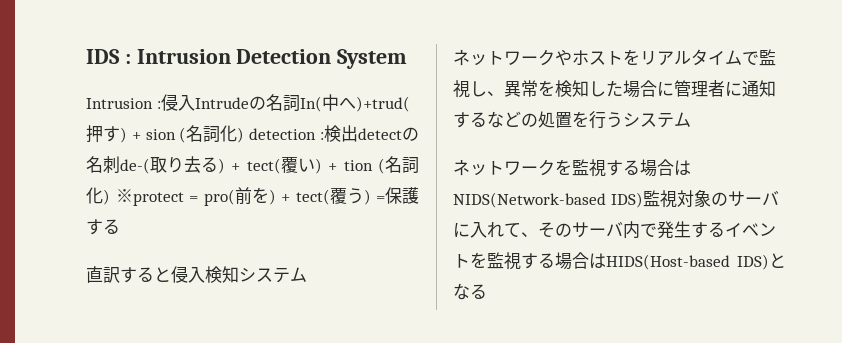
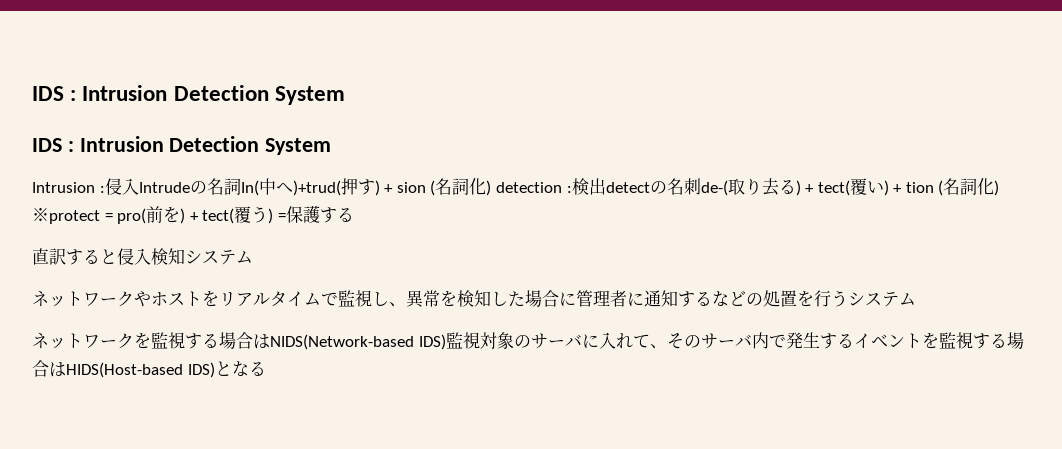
[86,49,408,69] IDS : Intrusion Detection System -> [32,85,345,105] [32,136,332,155] IDS : Intrusion Detection System // IDS : Intrusion Detection System

